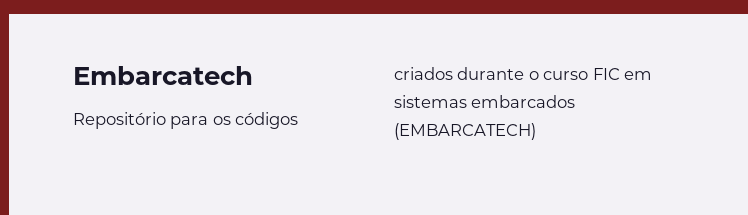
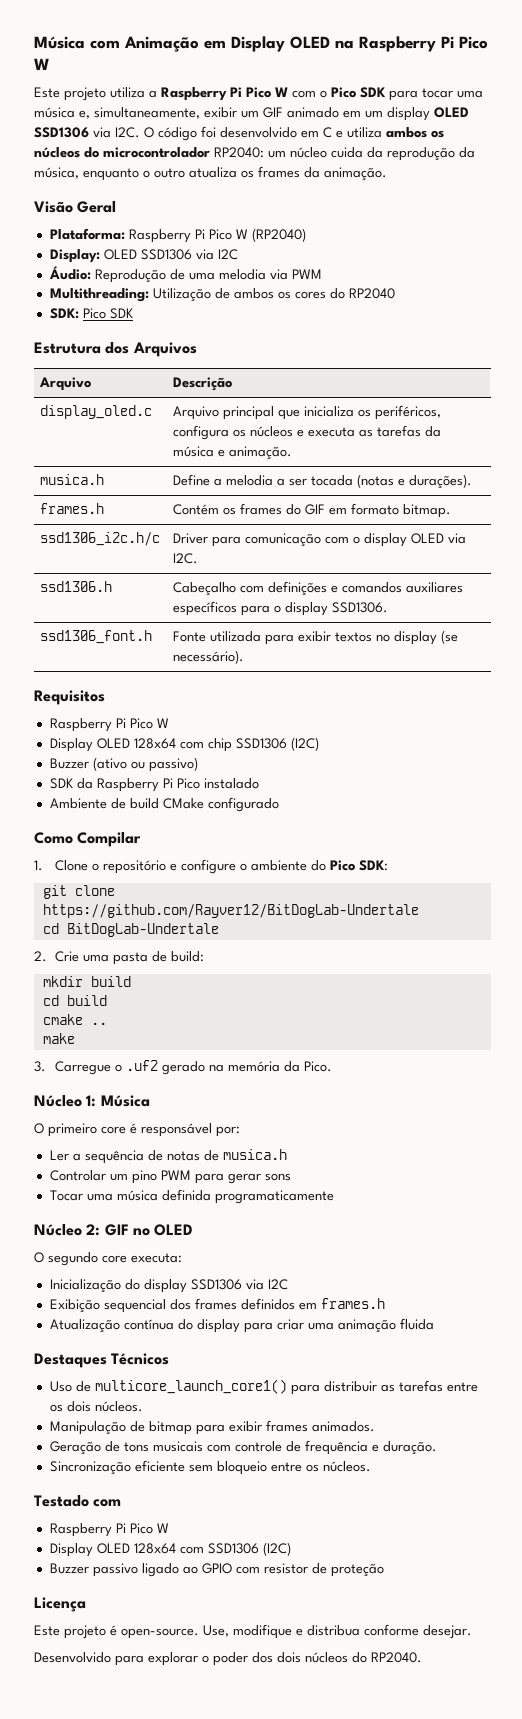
[73,66,253,85] [73,112,299,129] [394,67,653,80] [394,95,576,108] [394,123,536,140] Embarcatech // Repositório para os códigos criados durante o curso FIC em sistemas embarcados (EMBARCATECH) -> [34,36,488,52] [34,58,50,70] [34,87,483,101] [34,107,469,121] [34,126,444,141] [34,147,475,161] [34,166,387,181] [34,201,117,213] [49,228,306,243] [49,249,238,263] [48,266,322,283] [49,288,395,302] [49,308,133,319] [34,342,197,357] [39,377,92,391] [173,377,233,391] [40,405,153,419] [173,405,442,420] [173,425,442,440] [173,446,293,460] [40,474,105,485] [173,474,473,489] [40,503,105,514] [173,503,452,518] [40,532,161,546] [173,533,467,547] [173,553,199,564] [40,581,113,592] [173,581,464,596] [173,601,389,616] [40,630,153,644] [173,630,459,645] [173,650,245,664] [34,690,105,705] [49,718,169,732] [49,737,319,752] [49,757,198,772] [49,778,259,792] [49,797,279,812] [34,832,142,847] [34,859,389,874] [42,885,115,899] [42,904,419,918] [42,923,219,937] [34,951,205,965] [42,976,131,987] [42,995,107,1006] [42,1014,107,1025] [42,1033,75,1044] [34,1060,333,1075] [34,1095,150,1107] [34,1123,240,1137] [49,1149,287,1164] [49,1170,291,1184] [49,1189,334,1204] [34,1224,194,1236] [34,1252,182,1266] [49,1279,288,1293] [49,1298,385,1313] [49,1318,434,1333] [34,1353,170,1368] [49,1379,478,1395] [49,1401,143,1412] [49,1420,375,1435] [49,1440,437,1455] [49,1460,371,1475] [34,1495,122,1507] [49,1523,169,1537] [49,1542,291,1557] [49,1563,384,1577] [34,1597,86,1612] [34,1624,472,1639] [34,1652,422,1666] Música com Animação em Display OLED na Raspberry Pi Pico W // Este projeto utiliza a Raspberry Pi Pico W com o Pico SDK para tocar uma música e, simultaneamente, exibir um GIF animado em um display OLED SSD1306 via I2C. O código foi desenvolvido em C e utiliza ambos os núcleos do microcontrolador RP2040: um núcleo cuida da reprodução da música, enquanto o outro atualiza os frames da animação. // Visão Geral // Plataforma: Raspberry Pi Pico W (RP2040) // Display: OLED SSD1306 via I2C // Áudio: Reprodução de uma melodia via PWM // Multithreading: Utilização de ambos os cores do RP2040 // SDK: Pico SDK // Estrutura dos Arquivos // Arquivo | Descrição // display_oled.c | Arquivo principal que inicializa os periféricos, configura os núcleos e executa as tarefas da música e animação. // musica.h | Define a melodia a ser tocada (notas e durações). // frames.h | Contém os frames do GIF em formato bitmap. // ssd1306_i2c.h/c | Driver para comunicação com o display OLED via I2C. // ssd1306.h | Cabeçalho com definições e comandos auxiliares específicos para o display SSD1306. // ssd1306_font.h | Fonte utilizada para exibir textos no display (se necessário). // Requisitos // Raspberry Pi Pico W // Display OLED 128x64 com chip SSD1306 (I2C) // Buzzer (ativo ou passivo) // SDK da Raspberry Pi Pico instalado // Ambiente de build CMake configurado // Como Compilar // 1. Clone o repositório e configure o ambiente do Pico SDK: // git clone https://github.com/Rayver12/BitDogLab-Undertale // cd BitDogLab-Undertale // 2. Crie uma pasta de build: // mkdir build // cd build // cmake .. // make // 3. Carregue o .uf2 gerado na memória da Pico. // Núcleo 1: Música // O primeiro core é responsável por: // Ler a sequência de notas de musica.h // Controlar um pino PWM para gerar sons // Tocar uma música definida programaticamente // Núcleo 2: GIF no OLED // O segundo core executa: // Inicialização do display SSD1306 via I2C // Exibição sequencial dos frames definidos em frames.h // Atualização contínua do display para criar uma animação fluida // Destaques Técnicos // Uso de multicore_launch_core1() para distribuir as tarefas entre os dois núcleos. // Manipulação de bitmap para exibir frames animados. // Geração de tons musicais com controle de frequência e duração. // Sincronização eficiente sem bloqueio entre os núcleos. // Testado com // Raspberry Pi Pico W // Display OLED 128x64 com SSD1306 (I2C) // Buzzer passivo ligado ao GPIO com resistor de proteção // Licença // Este projeto é open-source. Use, modifique e distribua conforme desejar. // Desenvolvido para explorar o poder dos dois núcleos do RP2040.

